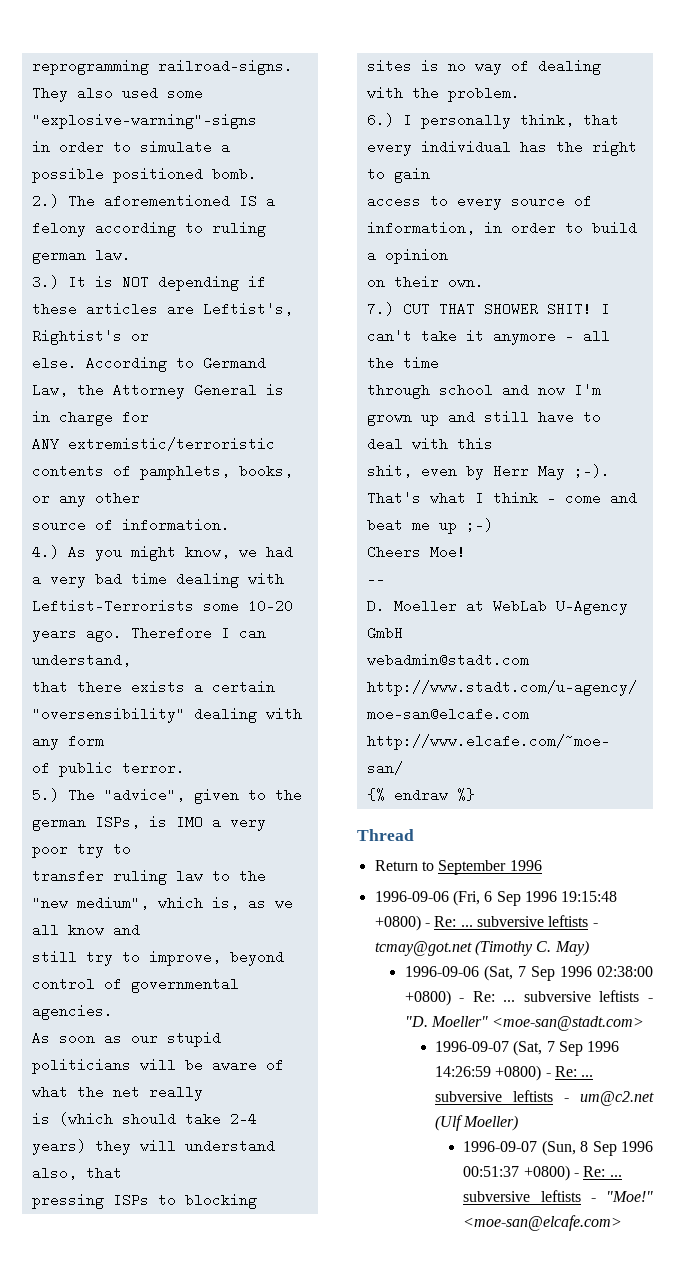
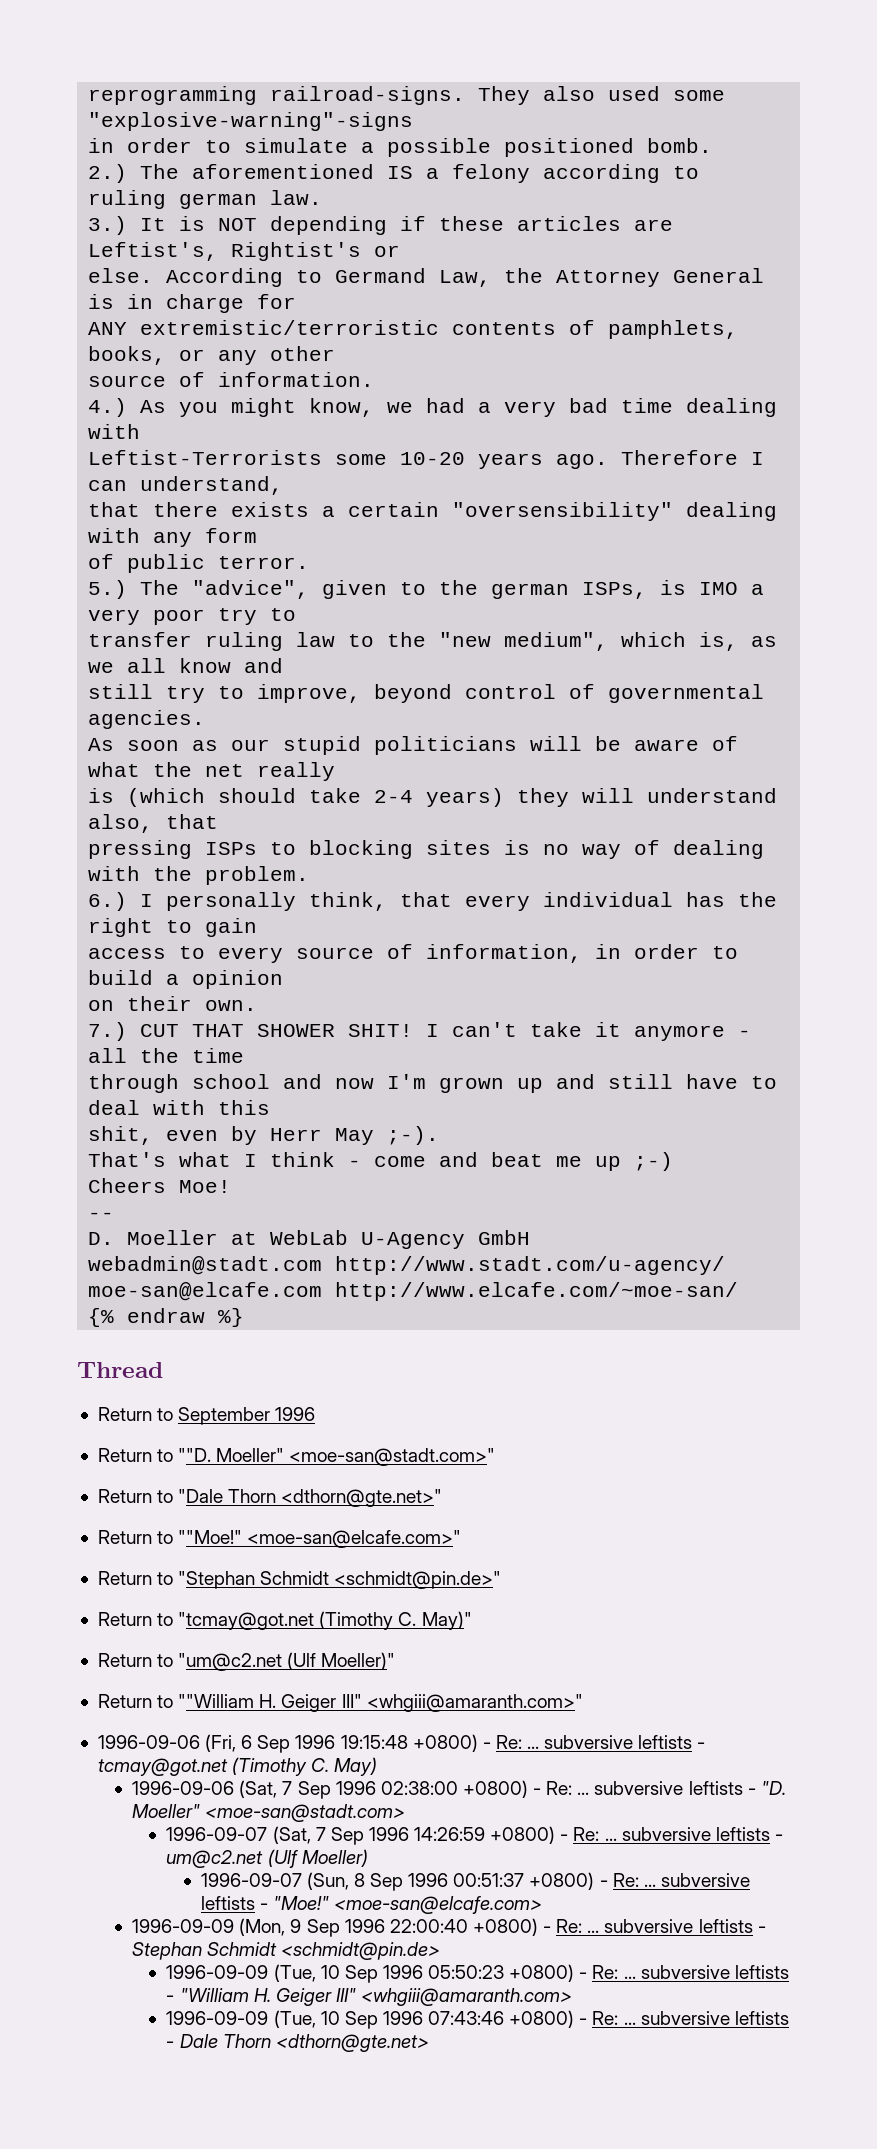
(542, 865) none -> [97,1448,496,1466] [97,1489,443,1507] [97,1530,462,1548] [97,1571,502,1589] [97,1611,472,1630] [97,1652,396,1671] [97,1694,583,1712] // Return to ""D. Moeller" <moe-san@stadt.com>" // Return to "Dale Thorn <dthorn@gte.net>" // Return to ""Moe!" <moe-san@elcafe.com>" // Return to "Stephan Schmidt <schmidt@pin.de>" // Return to "tcmay@got.net (Timothy C. May)" // Return to "um@c2.net (Ulf Moeller)" // Return to ""William H. Geiger III" <whgiii@amaranth.com>"
(623, 1223) none -> [132,1918,766,1937] [132,1942,441,1960] [166,1964,789,1983] [166,1988,573,2006] [166,2010,789,2029] [166,2034,429,2052] // 1996-09-09 (Mon, 9 Sep 1996 22:00:40 +0800) - Re: ... subversive leftists - Stephan Schmidt <schmidt@pin.de> // 1996-09-09 (Tue, 10 Sep 1996 05:50:23 +0800) - Re: ... subversive leftists - "William H. Geiger III" <whgiii@amaranth.com> // 1996-09-09 (Tue, 10 Sep 1996 07:43:46 +0800) - Re: ... subversive leftists - Dale Thorn <dthorn@gte.net>

